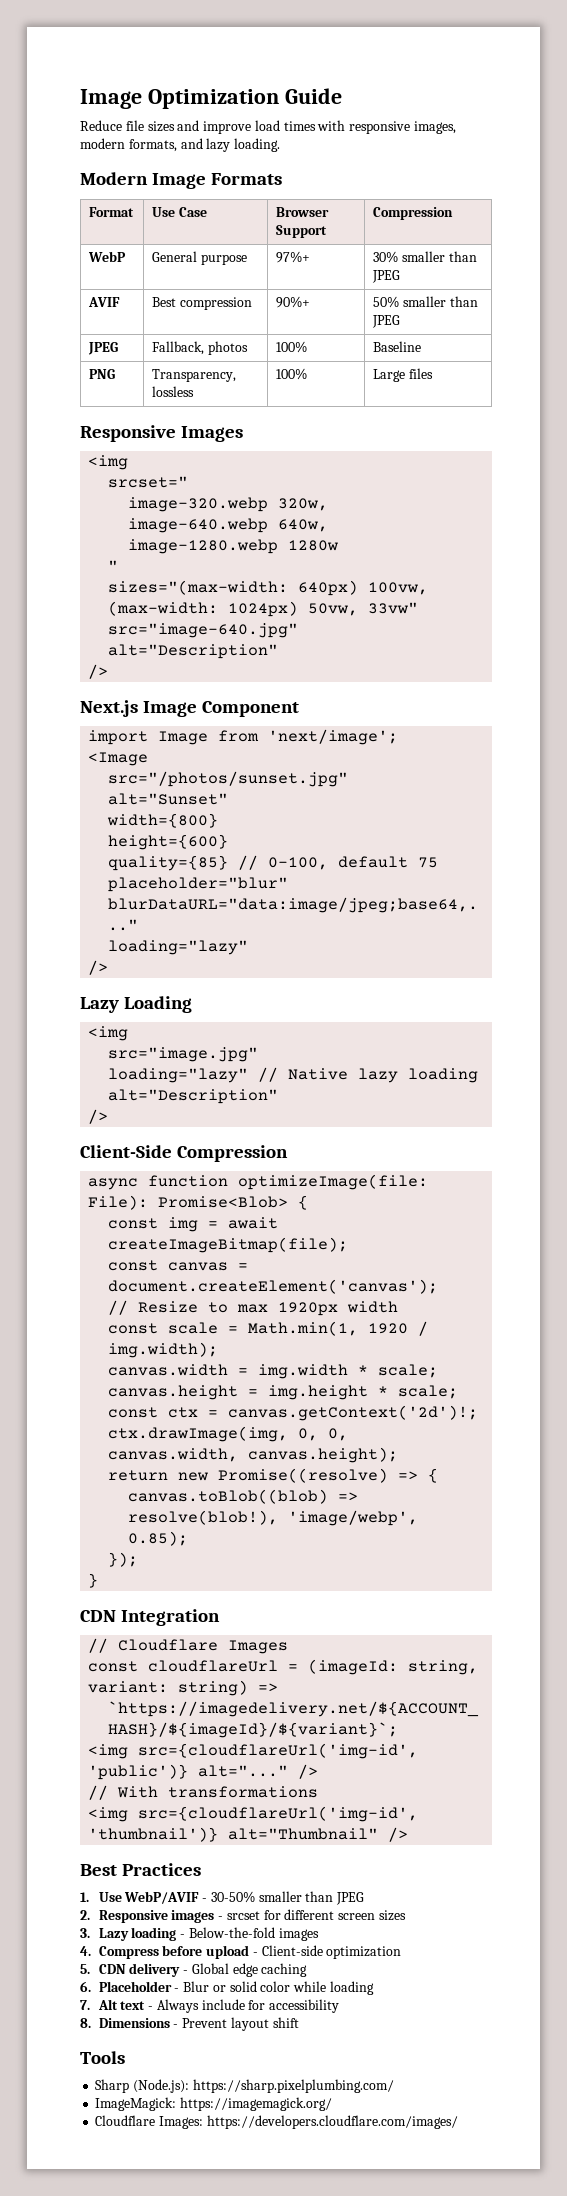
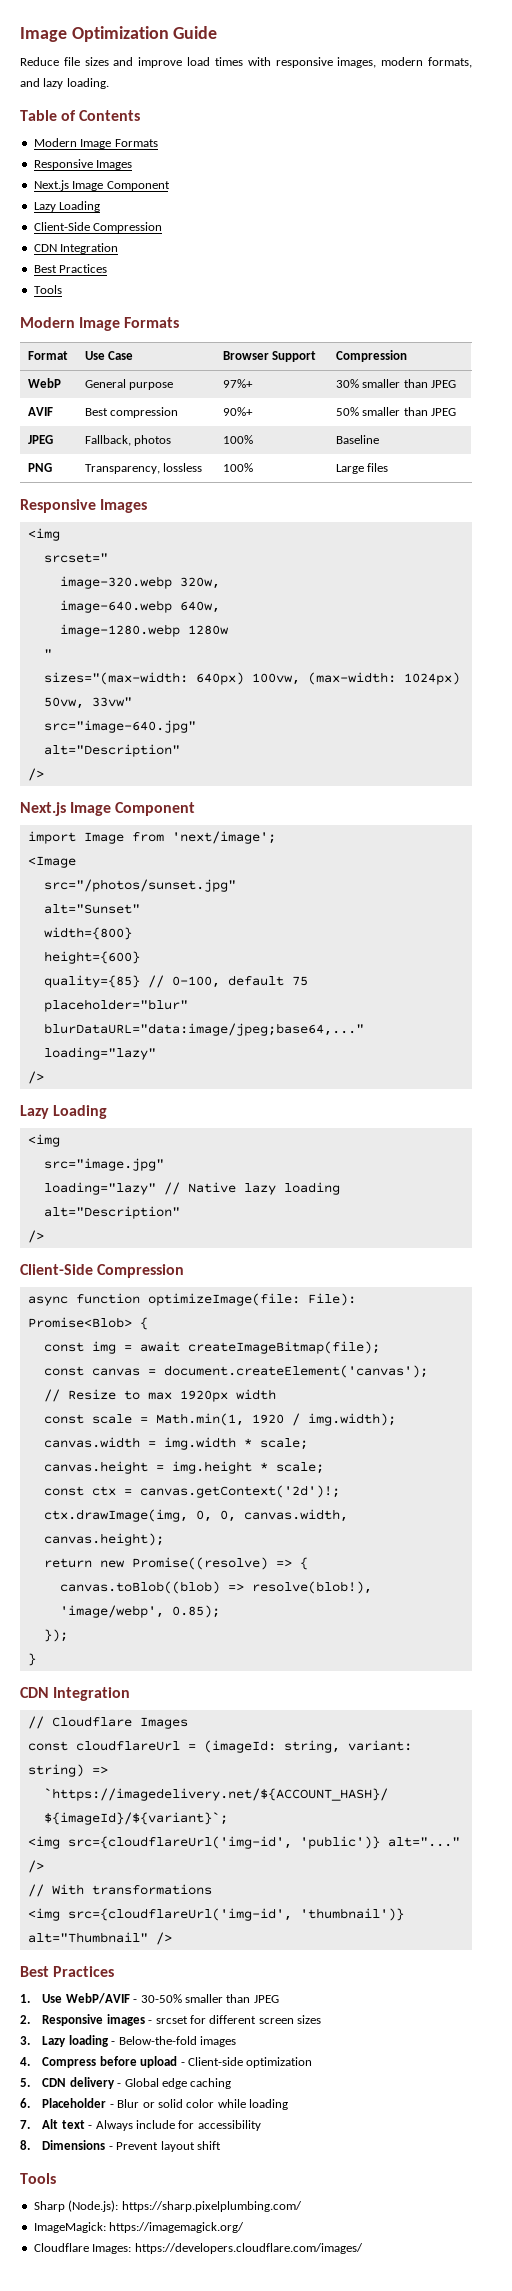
(281, 145) none -> [20,110,141,121] [33,138,158,149] [33,159,133,170] [33,180,170,191] [33,201,101,212] [33,222,163,233] [33,243,119,254] [33,264,108,273] [33,285,62,294] // Table of Contents // Modern Image Formats // Responsive Images // Next.js Image Component // Lazy Loading // Client-Side Compression // CDN Integration // Best Practices // Tools

